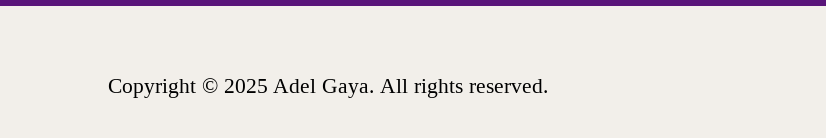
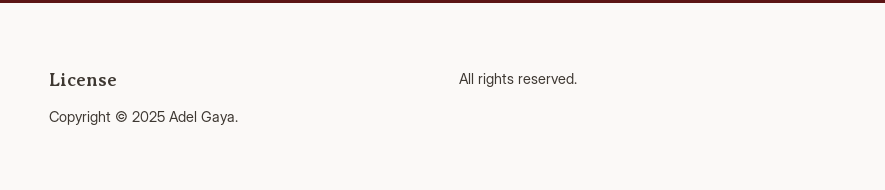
(108, 88) none -> [49,73,117,86] License //
(375, 88) none -> (238, 118) //

